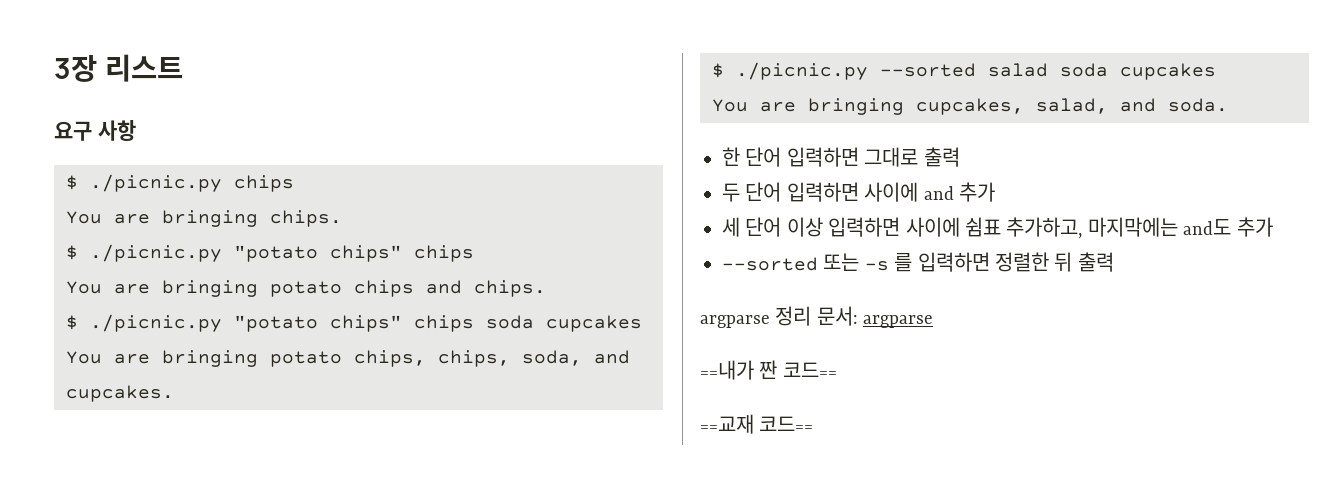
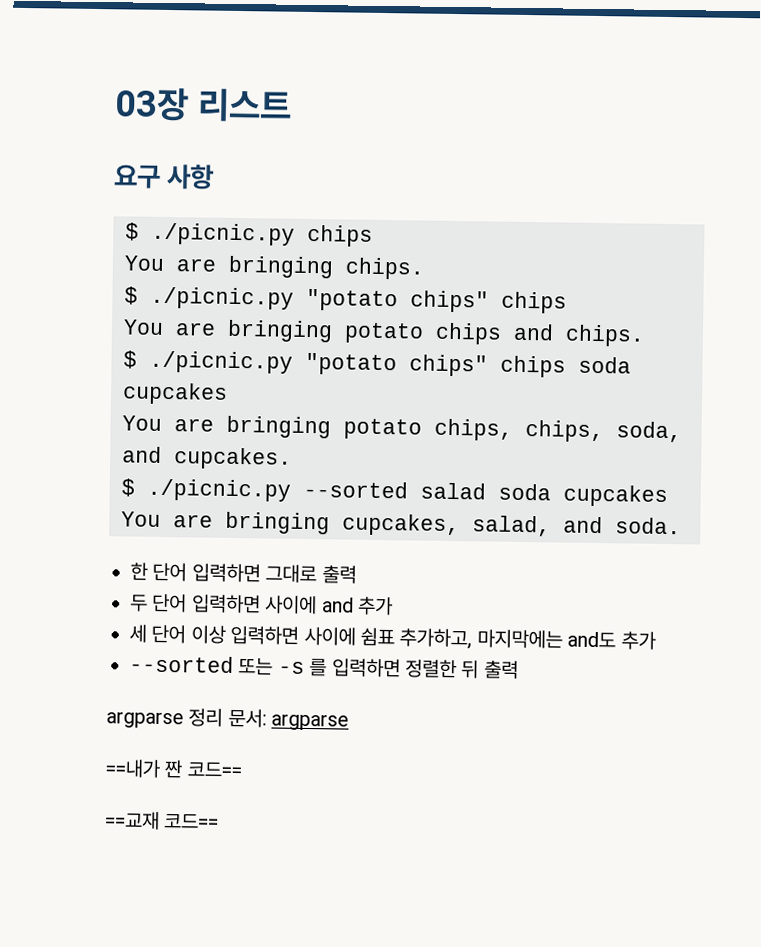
[54,54,97,82] 3장 -> [114,87,189,122] 03장

